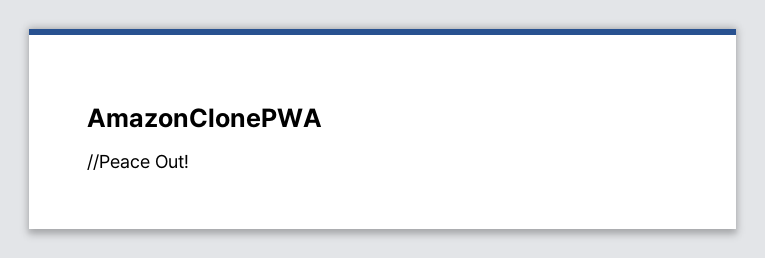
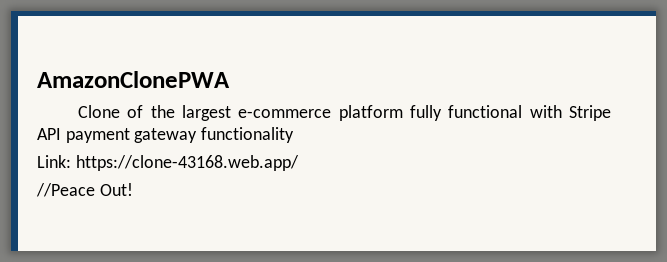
(322, 118) none -> [77,105,612,121] [37,127,295,143] [37,155,299,171] // Clone of the largest e-commerce platform fully functional with Stripe API payment gateway functionality // Link: https://clone-43168.web.app/

